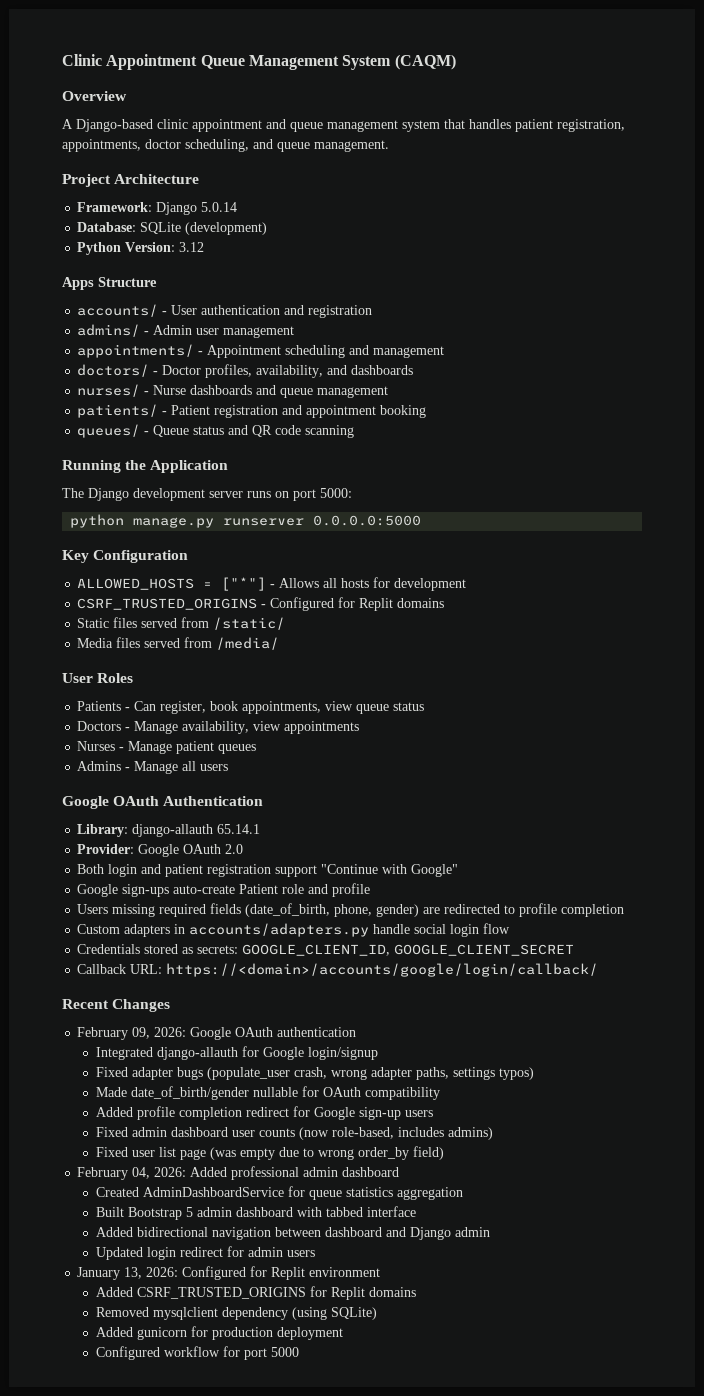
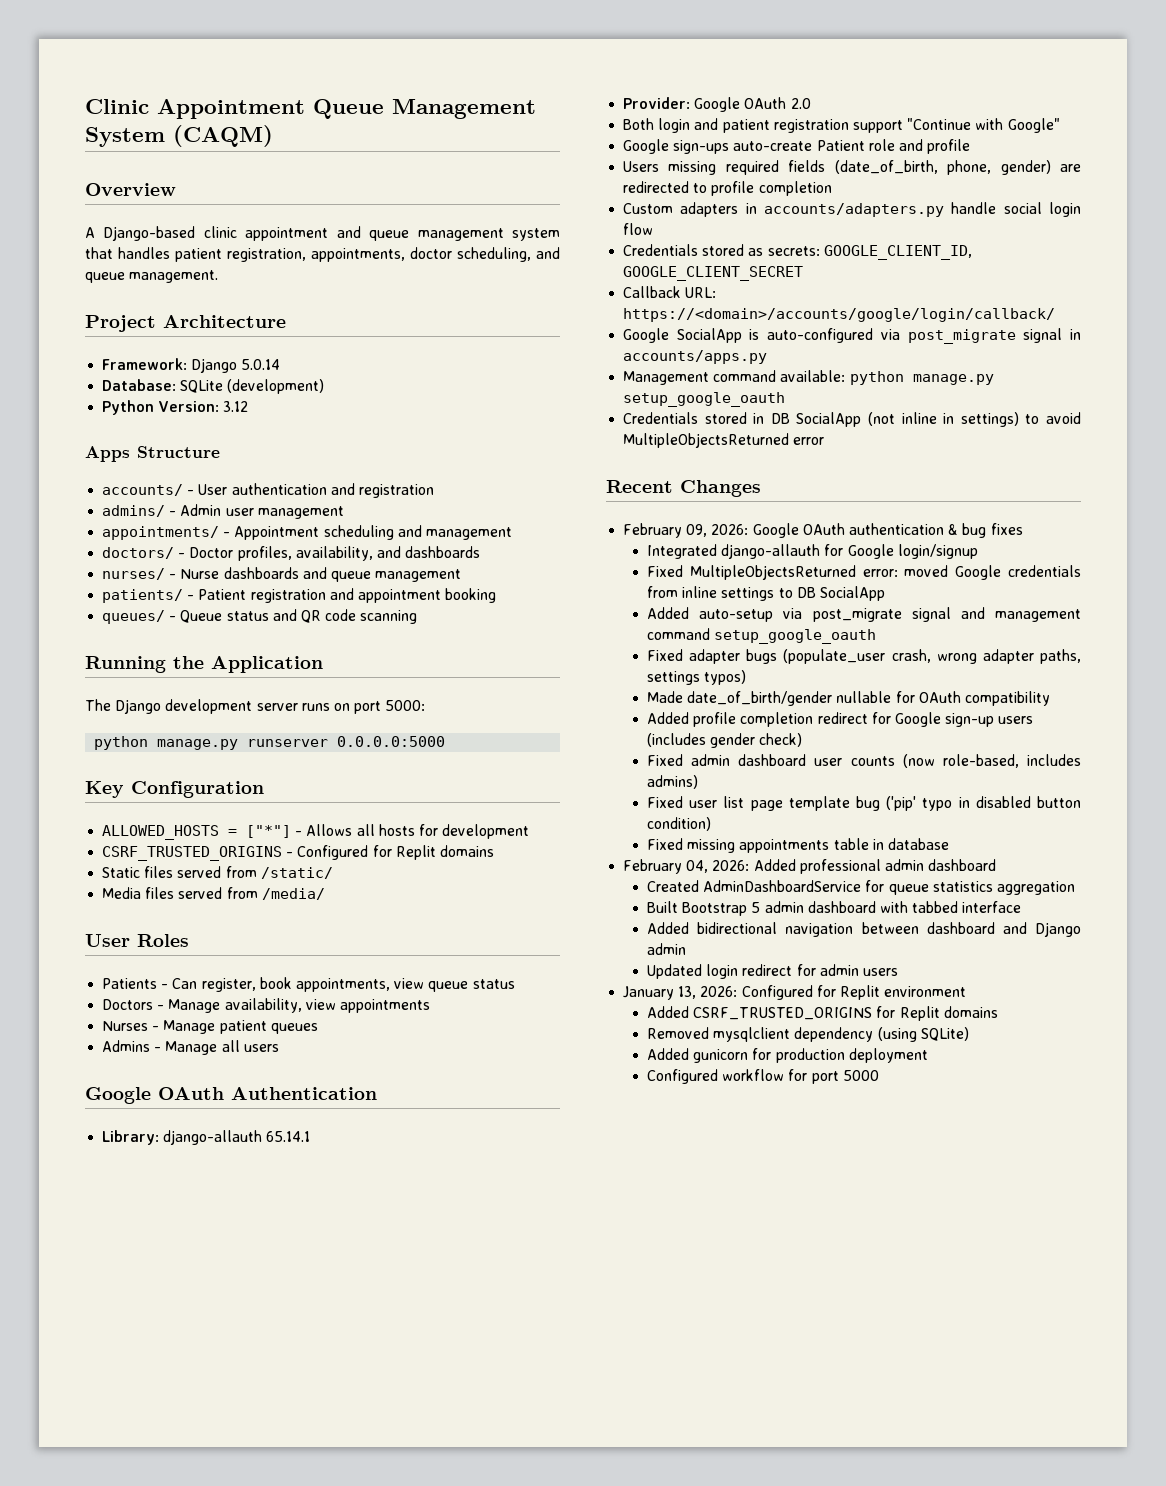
(599, 970) none -> [623,328,1081,344] [623,350,768,364] [623,370,994,385] [623,392,786,407] [623,412,1081,427] [623,433,825,448] // Google SocialApp is auto-configured via post_migrate signal in accounts/apps.py // Management command available: python manage.py setup_google_oauth // Credentials stored in DB SocialApp (not inline in settings) to avoid MultipleObjectsReturned error
(357, 1032) none -> [948,523,1023,538] & bug fixes
(378, 1053) none -> [647,565,1081,580] [647,586,885,601] [647,607,1081,622] [647,628,877,644] // Fixed MultipleObjectsReturned error: moved Google credentials from inline settings to DB SocialApp // Added auto-setup via post_migrate signal and management command setup_google_oauth
(433, 1113) none -> [647,733,803,748] (includes gender check)
[209,1146,444,1160] (was empty due to wrong order_by field) -> [788,796,1081,811] [647,817,712,831] [647,838,949,853] template bug ('pip' typo in disabled button condition) // Fixed missing appointments table in database

